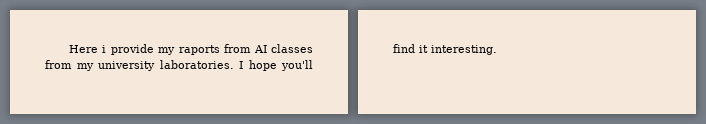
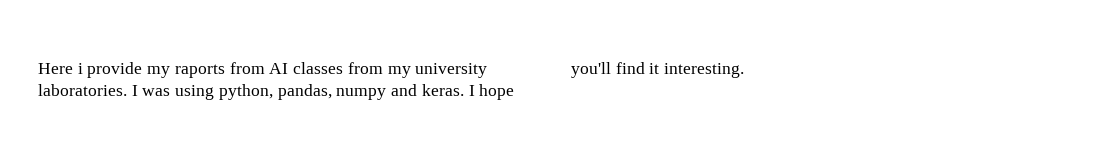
(243, 65) none -> [142,84,475,100] was using python, pandas, numpy and keras. I

